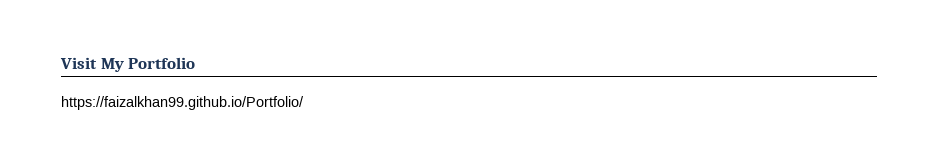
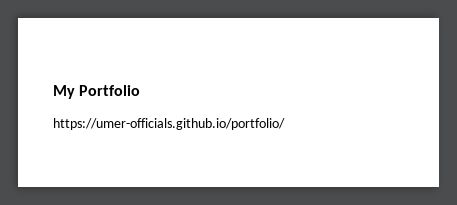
[60,57,97,69] Visit -> (53, 92) none
[61,96,304,110] https://faizalkhan99.github.io/Portfolio/ -> [53,118,285,130] https://umer-officials.github.io/portfolio/

